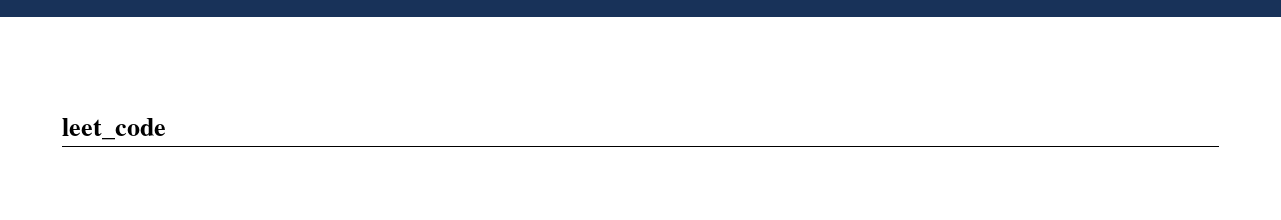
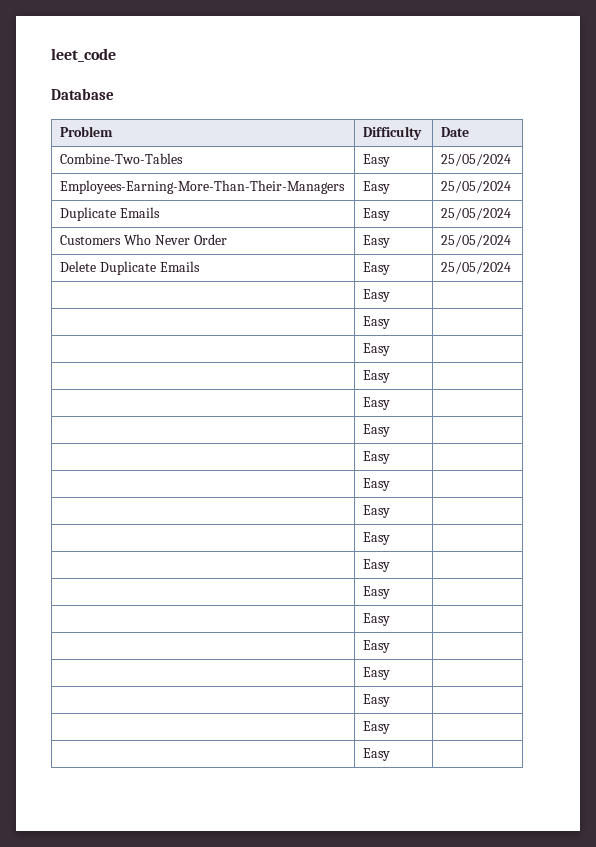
(166, 129) none -> [51,88,114,100] [60,126,114,137] [363,126,423,140] [441,127,470,137] [60,153,184,164] [363,154,391,167] [441,154,512,166] [60,180,346,194] [363,181,391,194] [441,181,512,193] [60,207,161,221] [363,208,391,221] [441,208,512,220] [60,234,227,245] [363,235,391,248] [441,235,512,247] [60,261,201,275] [363,262,391,275] [441,262,512,274] [363,289,391,302] [363,316,391,329] [363,343,391,356] [363,370,391,383] [363,397,391,410] [363,424,391,437] [363,451,391,464] [363,478,391,491] [363,505,391,518] [363,532,391,545] [363,559,391,572] [363,586,391,599] [363,613,391,626] [363,640,391,653] [363,667,391,680] [363,694,391,707] [363,721,391,734] [363,748,391,761] // Database // Problem | Difficulty | Date // Combine-Two-Tables | Easy | 25/05/2024 // Employees-Earning-More-Than-Their-Managers | Easy | 25/05/2024 // Duplicate Emails | Easy | 25/05/2024 // Customers Who Never Order | Easy | 25/05/2024 // Delete Duplicate Emails | Easy | 25/05/2024 // | Easy | // | Easy | // | Easy | // | Easy | // | Easy | // | Easy | // | Easy | // | Easy | // | Easy | // | Easy | // | Easy | // | Easy | // | Easy | // | Easy | // | Easy | // | Easy | // | Easy | // | Easy |

